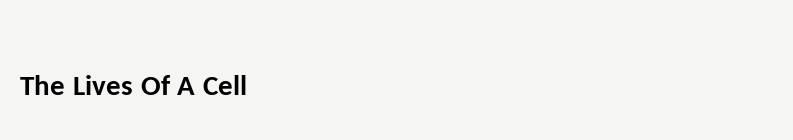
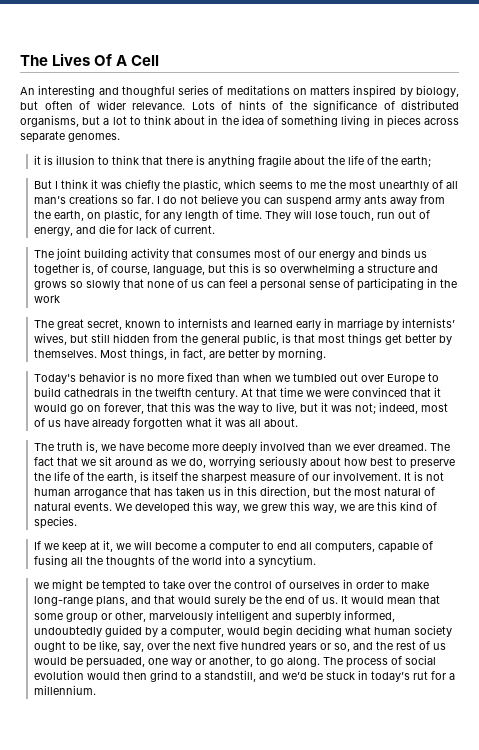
(248, 85) none -> [20,85,459,98] [20,100,459,112] [20,115,459,128] [20,131,120,143] [33,155,431,167] [33,179,458,192] [33,194,445,207] [33,209,430,222] [33,224,215,236] [33,248,427,260] [33,263,438,275] [33,278,457,291] [33,295,60,303] [33,318,455,330] [33,333,452,346] [33,348,326,360] [33,372,439,385] [33,387,441,399] [33,402,448,414] [33,417,298,429] [33,441,450,454] [33,456,455,469] [33,471,444,484] [33,486,435,498] [33,501,437,514] [33,516,77,529] [33,540,433,553] [33,555,316,567] [33,579,429,592] [33,595,440,607] [33,610,395,623] [33,625,452,638] [33,640,446,652] [33,655,436,668] [33,670,455,682] [33,685,96,695] // An interesting and thoughful series of meditations on matters inspired by biology, but often of wider relevance. Lots of hints of the significance of distributed organisms, but a lot to think about in the idea of something living in pieces across separate genomes. // it is illusion to think that there is anything fragile about the life of the earth; // But I think it was chiefly the plastic, which seems to me the most unearthly of all man’s creations so far. I do not believe you can suspend army ants away from the earth, on plastic, for any length of time. They will lose touch, run out of energy, and die for lack of current. // The joint building activity that consumes most of our energy and binds us together is, of course, language, but this is so overwhelming a structure and grows so slowly that none of us can feel a personal sense of participating in the work // The great secret, known to internists and learned early in marriage by internists’ wives, but still hidden from the general public, is that most things get better by themselves. Most things, in fact, are better by morning. // Today's behavior is no more fixed than when we tumbled out over Europe to build cathedrals in the twelfth century. At that time we were convinced that it would go on forever, that this was the way to live, but it was not; indeed, most of us have already forgotten what it was all about. // The truth is, we have become more deeply involved than we ever dreamed. The fact that we sit around as we do, worrying seriously about how best to preserve the life of the earth, is itself the sharpest measure of our involvement. It is not human arrogance that has taken us in this direction, but the most natural of natural events. We developed this way, we grew this way, we are this kind of species. // If we keep at it, we will become a computer to end all computers, capable of fusing all the thoughts of the world into a syncytium. // we might be tempted to take over the control of ourselves in order to make long-range plans, and that would surely be the end of us. It would mean that some group or other, marvelously intelligent and superbly informed, undoubtedly guided by a computer, would begin deciding what human society ought to be like, say, over the next five hundred years or so, and the rest of us would be persuaded, one way or another, to go along. The process of social evolution would then grind to a standstill, and we’d be stuck in today’s rut for a millennium.

